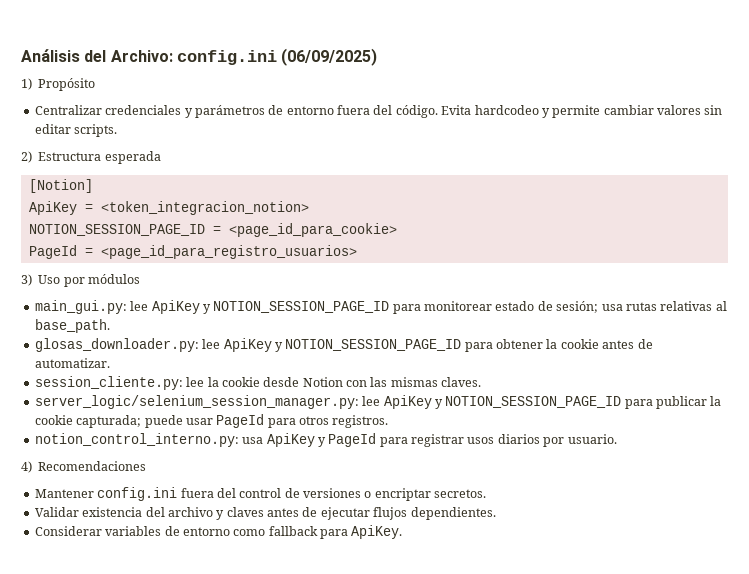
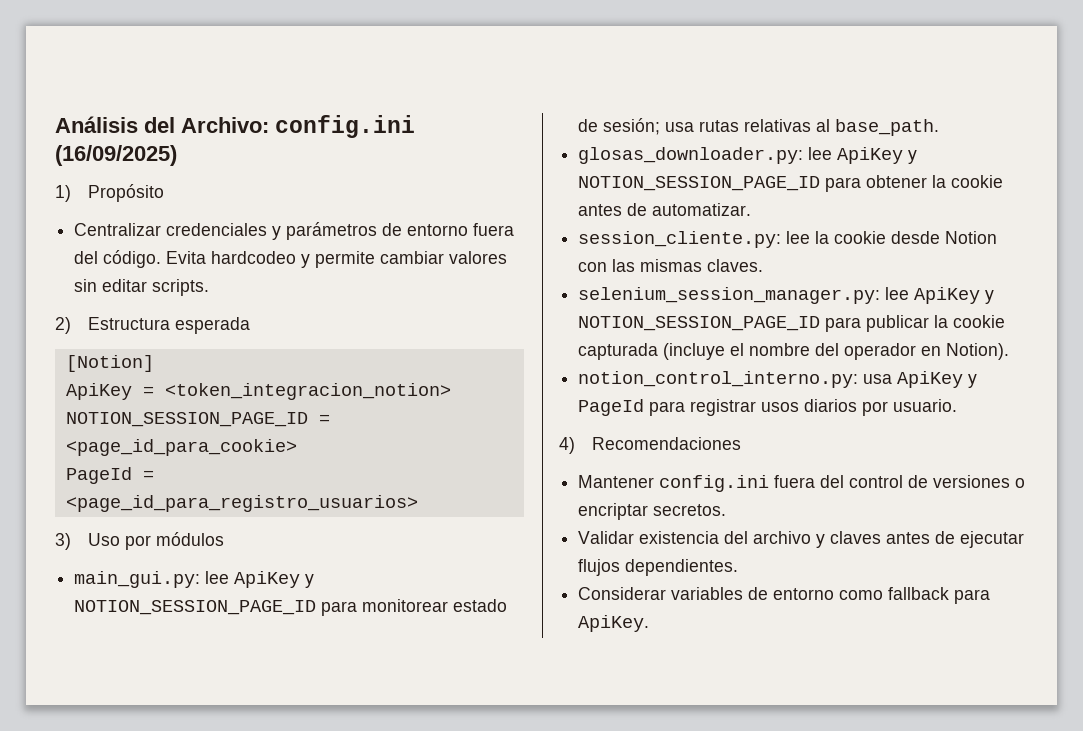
[281,48,378,66] (06/09/2025) -> [55,145,177,166] (16/09/2025)
[34,395,359,409] server_logic/selenium_session_manager.py: -> [578,287,881,304] selenium_session_manager.py:
[76,414,389,428] capturada; puede usar PageId para otros registros. -> [578,343,1010,360] capturada (incluye el nombre del operador en Notion).

